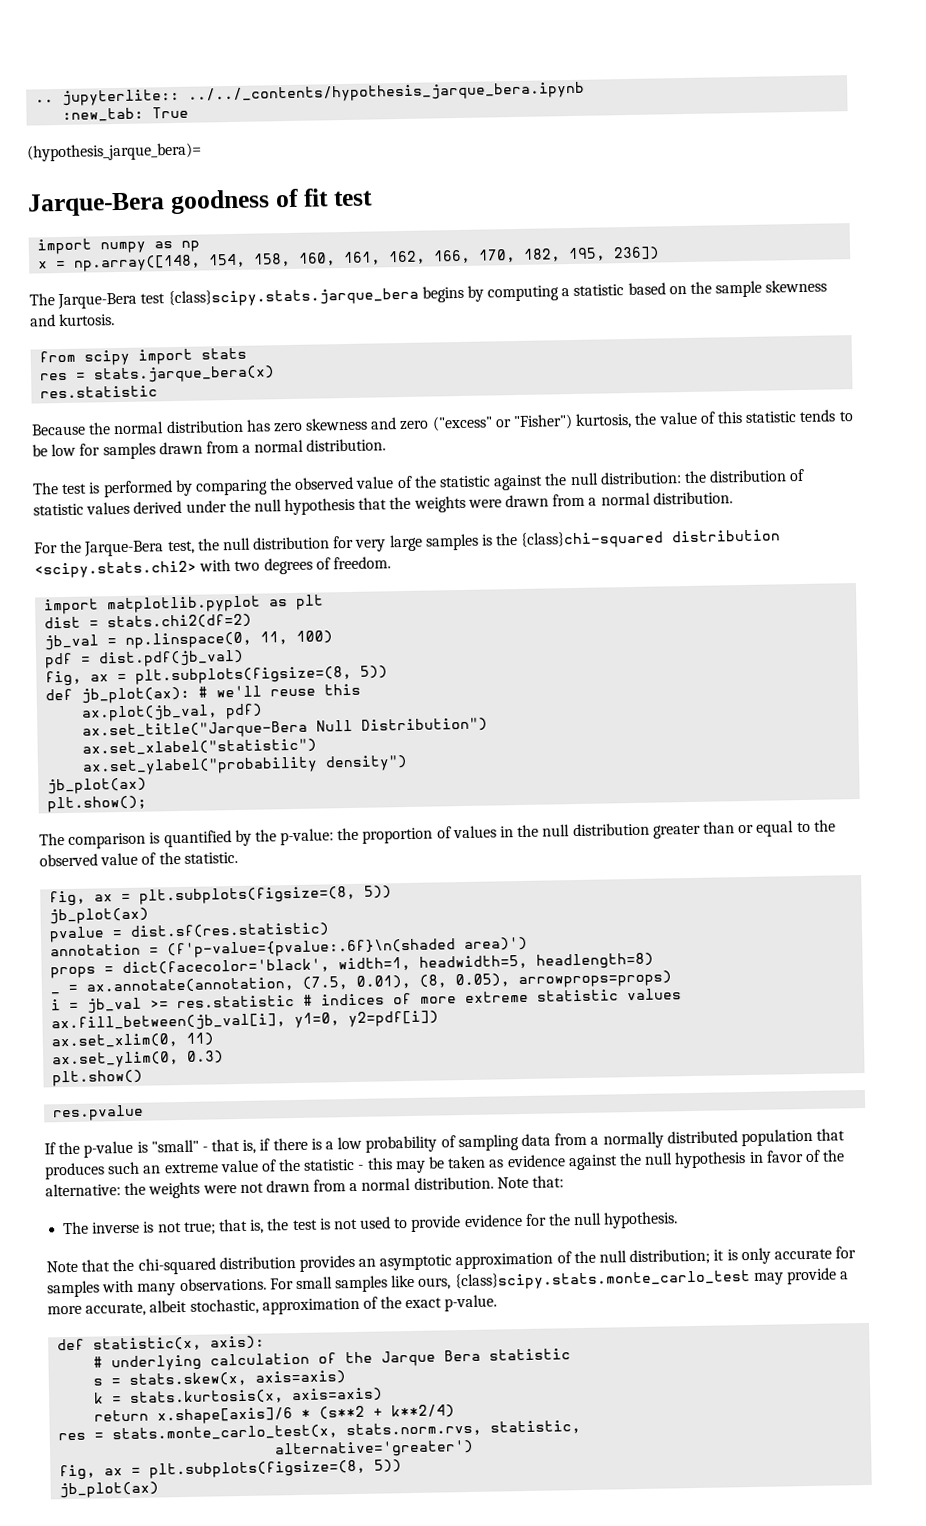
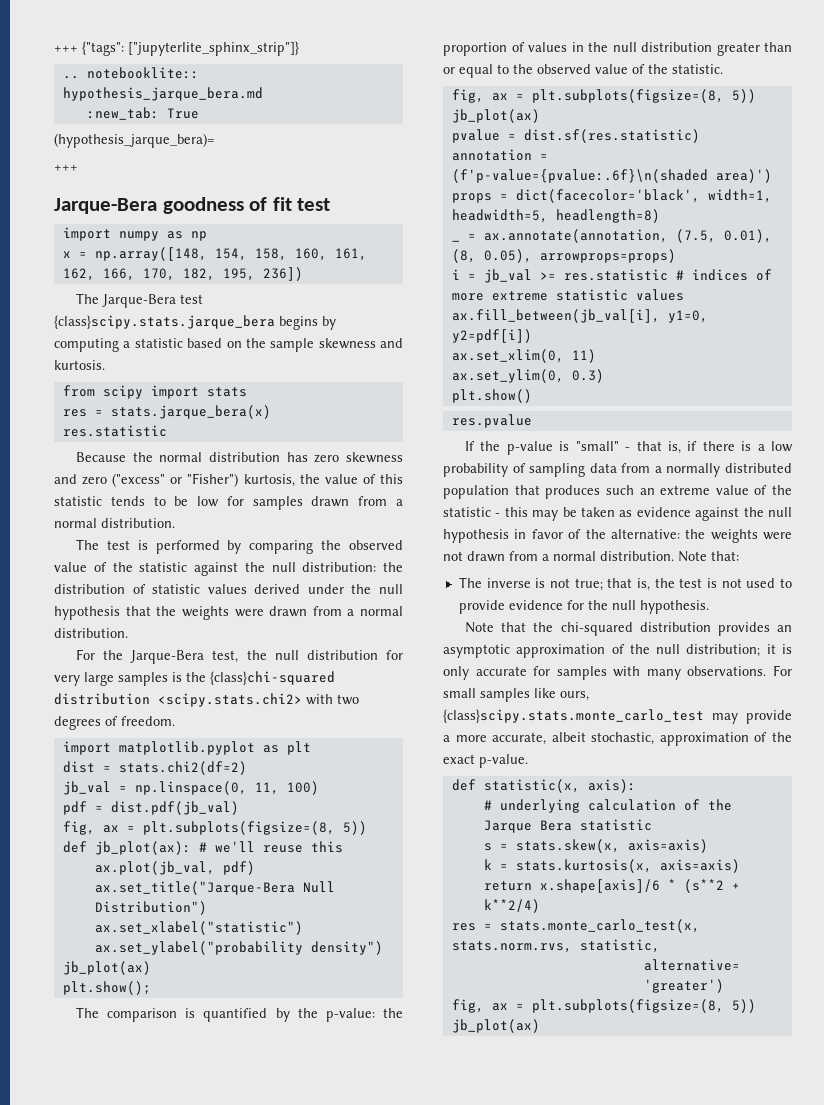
[35,81,586,106] .. jupyterlite:: ../../_contents/hypothesis_jarque_bera.ipynb -> [54,41,299,56] [62,67,199,79] [62,87,263,101] +++ {"tags": ["jupyterlite_sphinx_strip"]} // .. notebooklite:: hypothesis_jarque_bera.md
(202, 152) none -> [54,164,78,171] // +++

